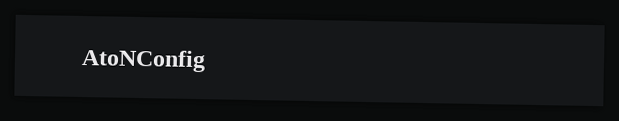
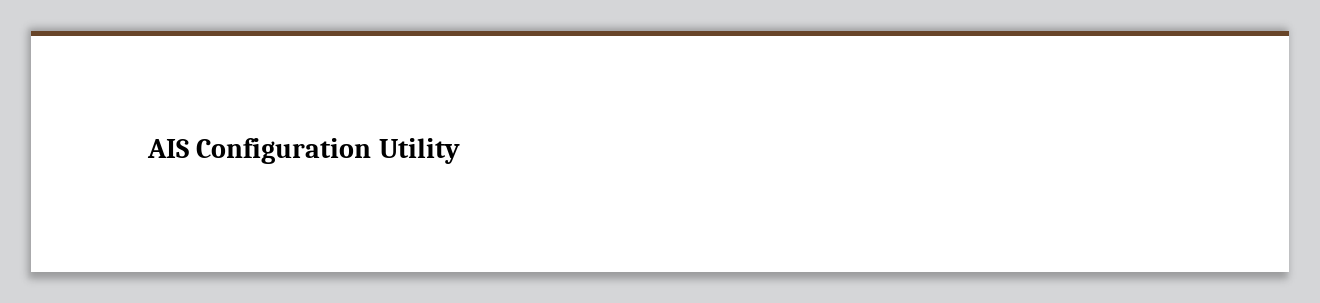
[81,48,206,73] AtoNConfig -> [147,138,460,164] AIS Configuration Utility

